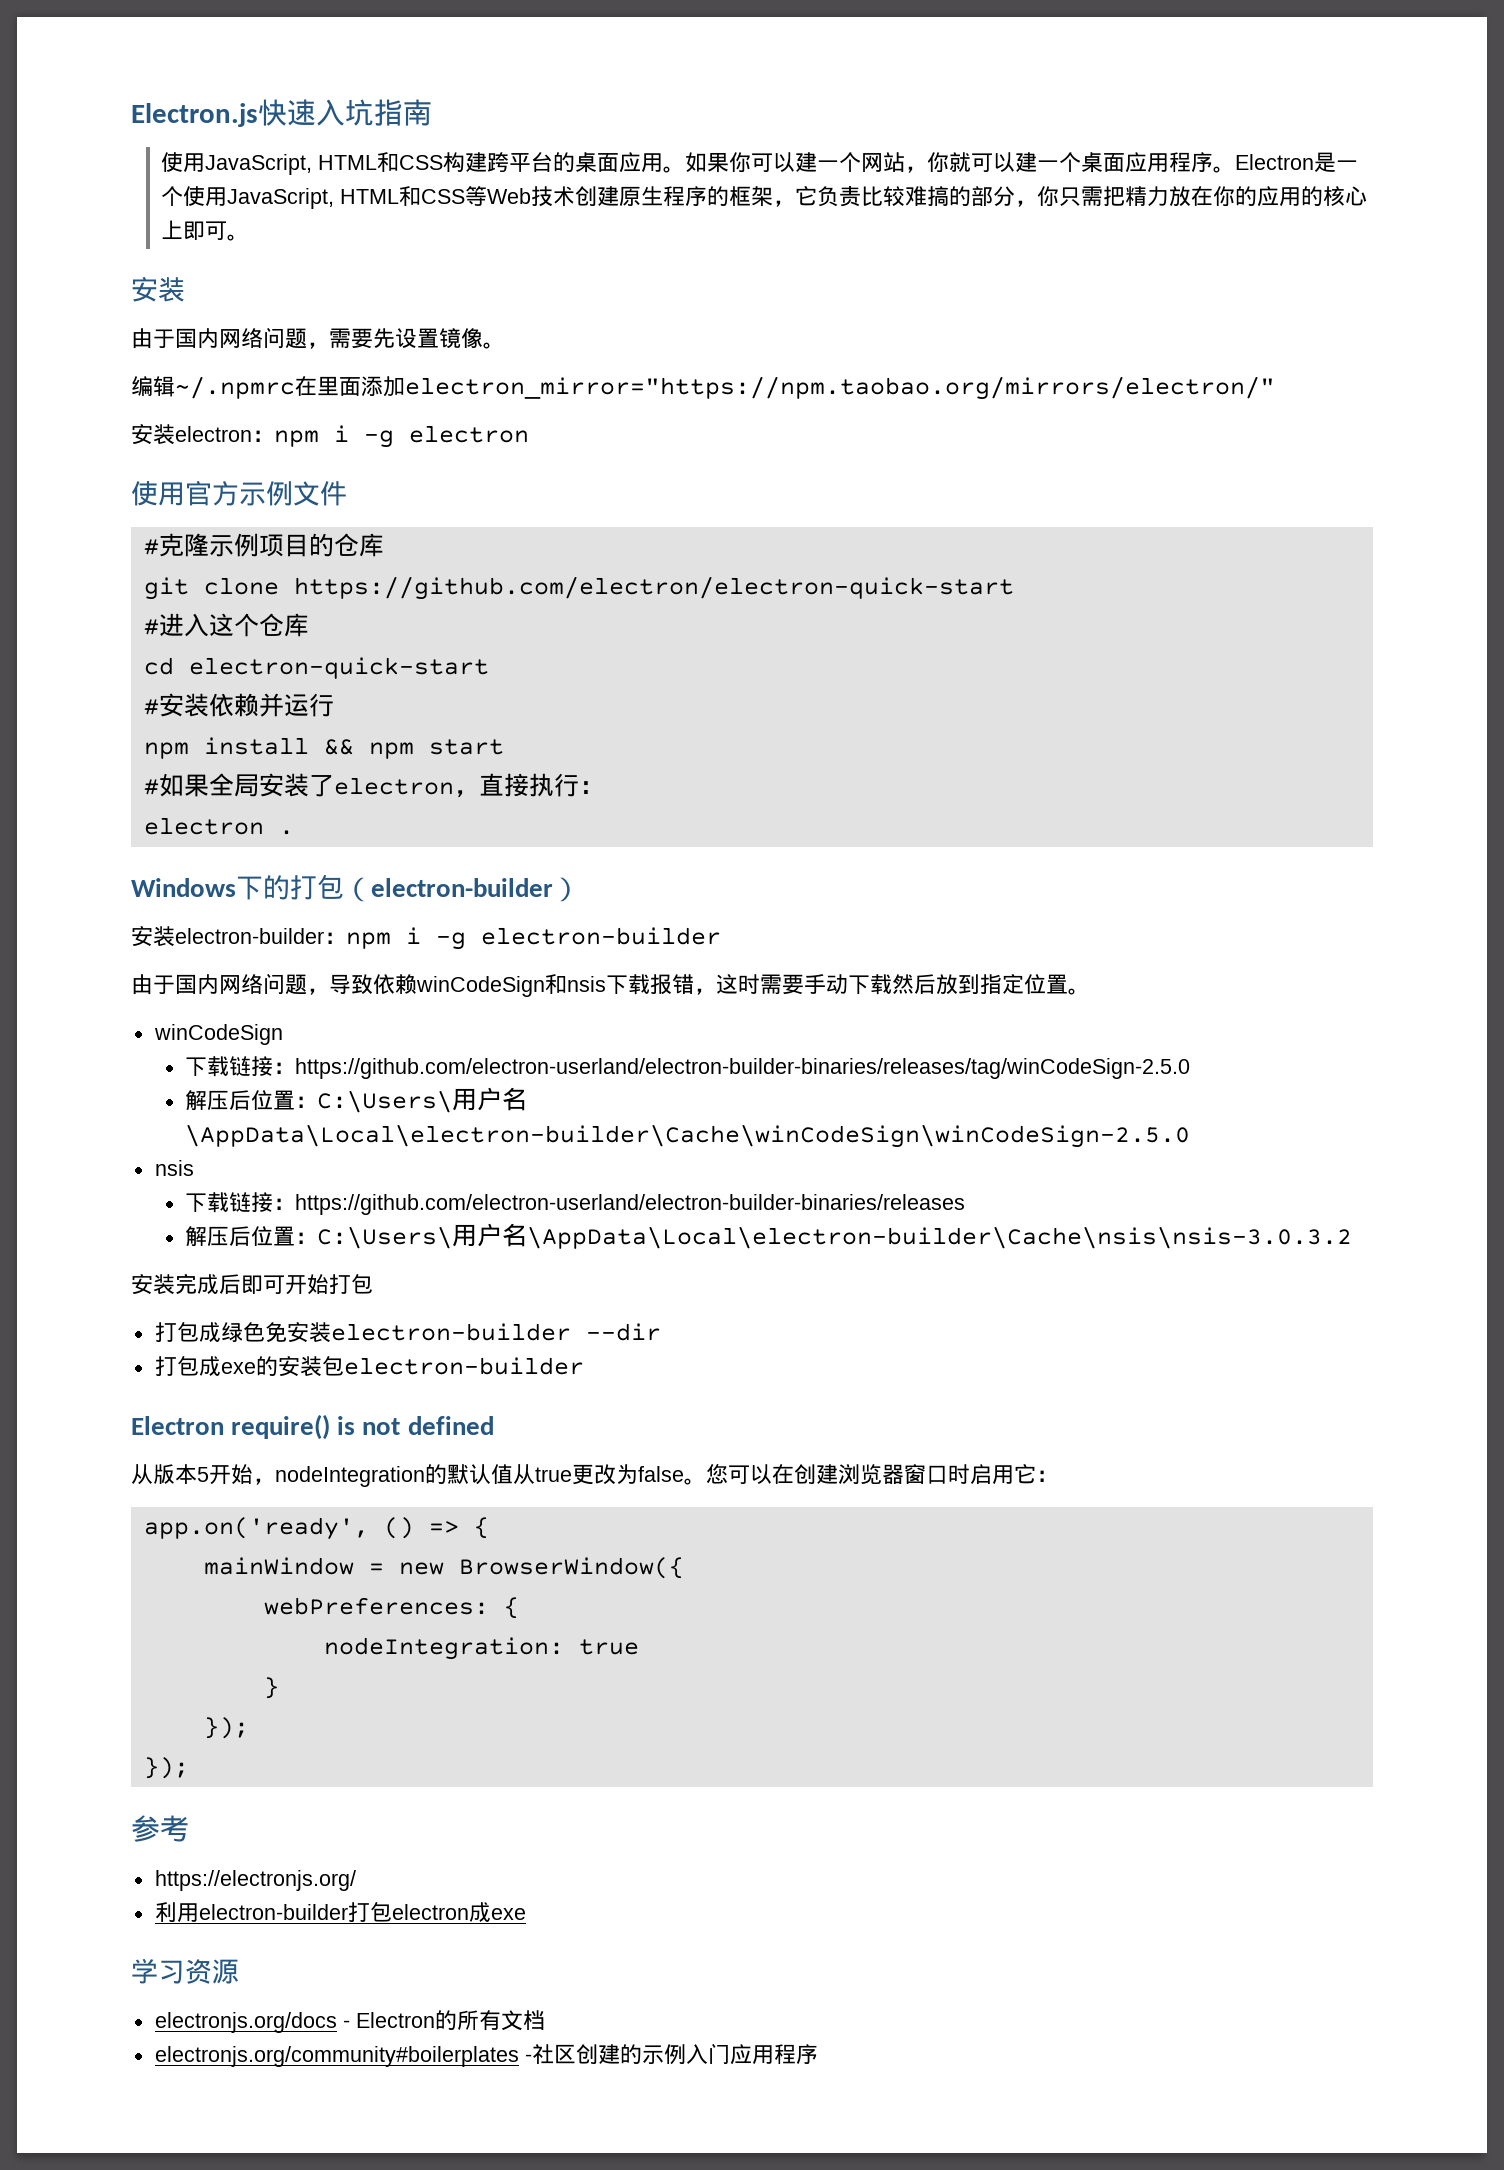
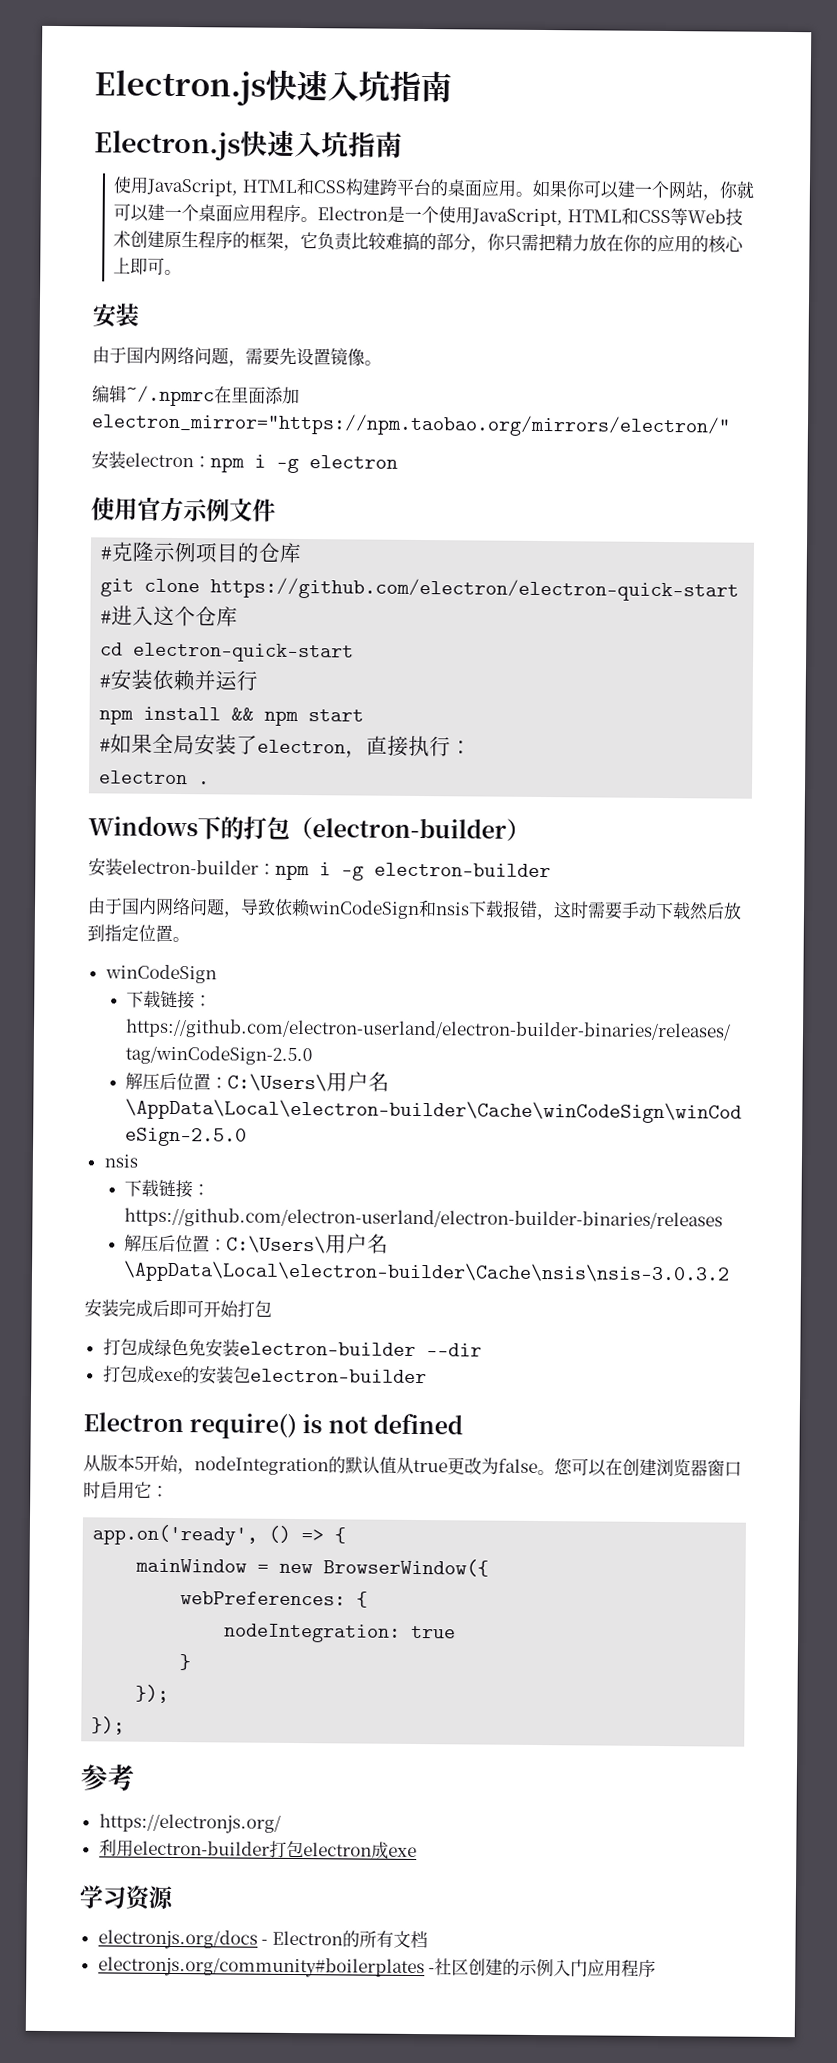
[131,99,432,127] Electron.js快速入坑指南 -> [94,69,452,106] [94,129,403,161] Electron.js快速入坑指南 // Electron.js快速入坑指南

